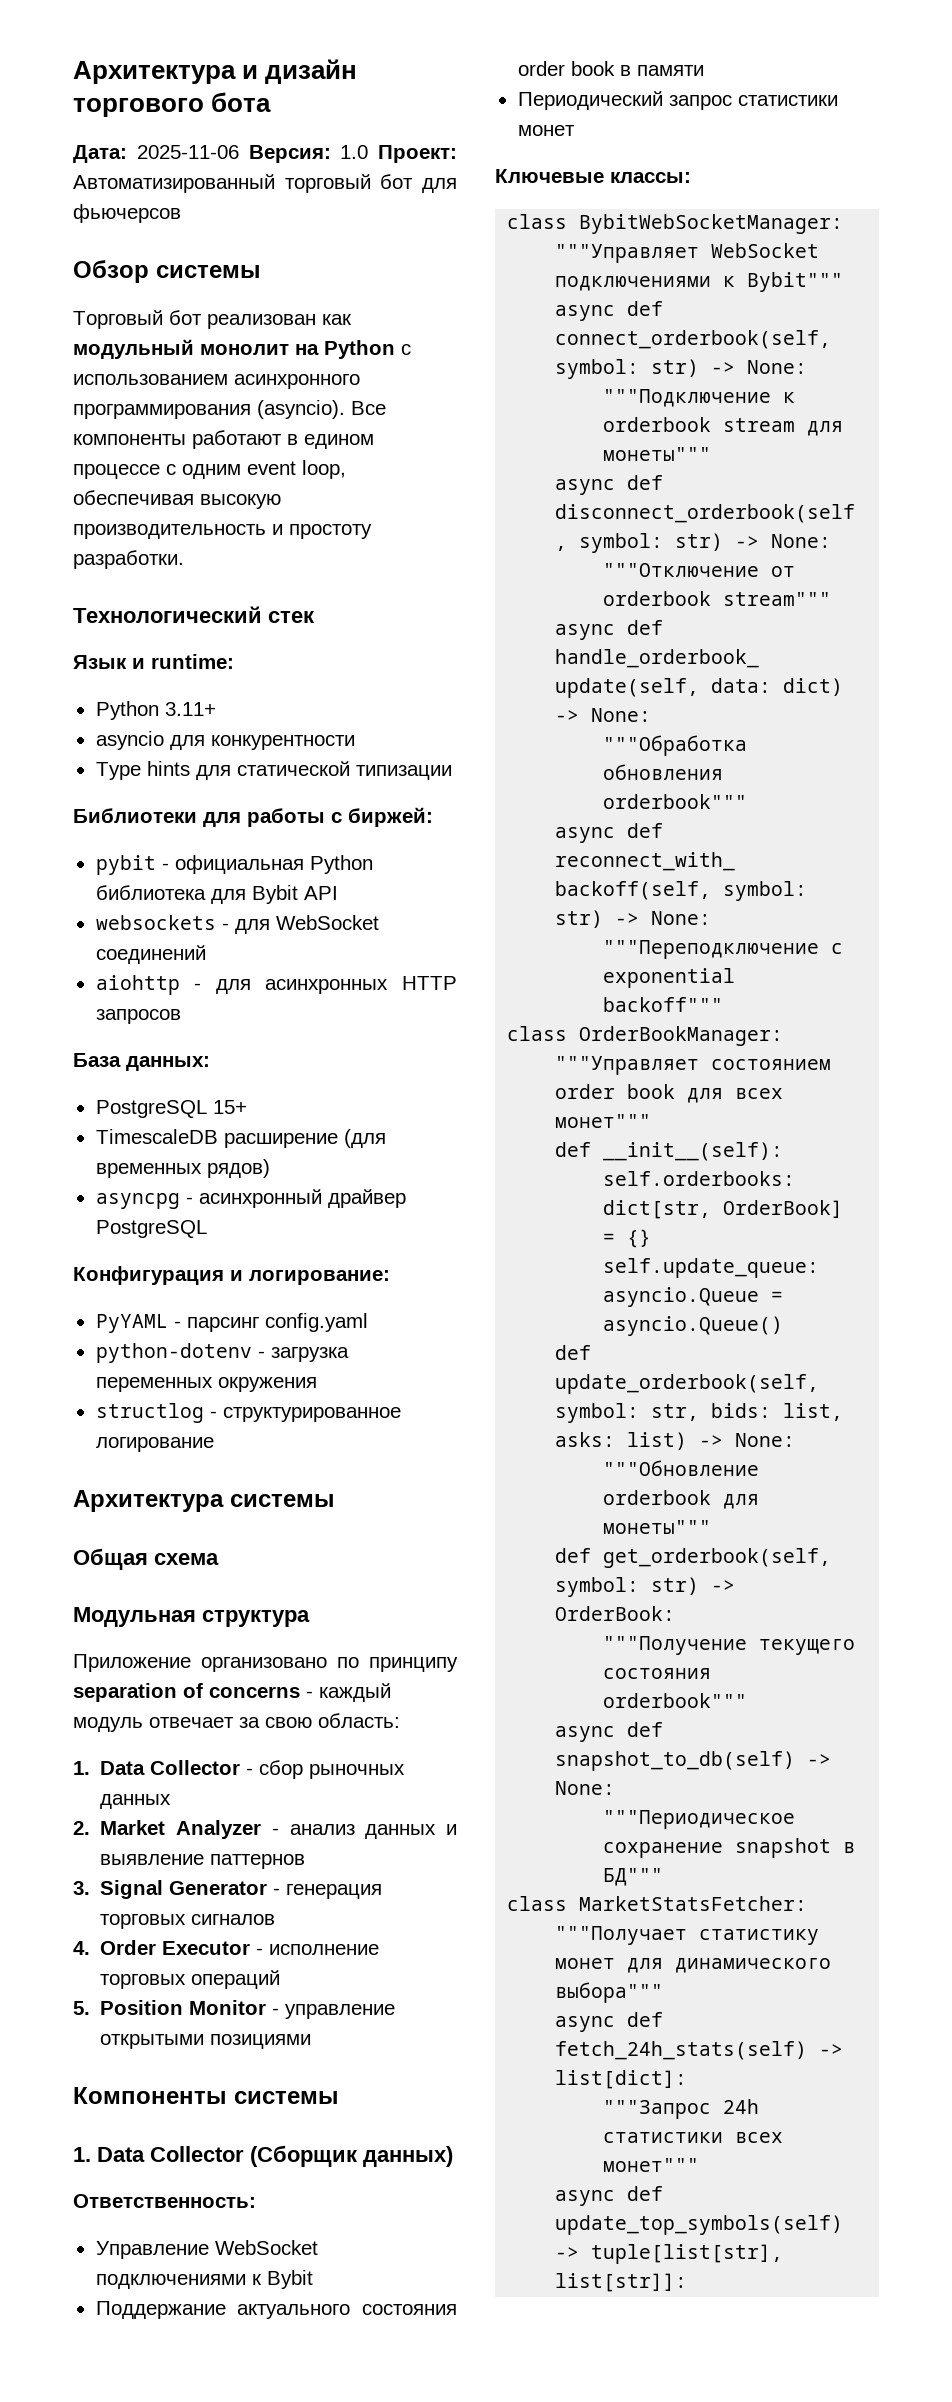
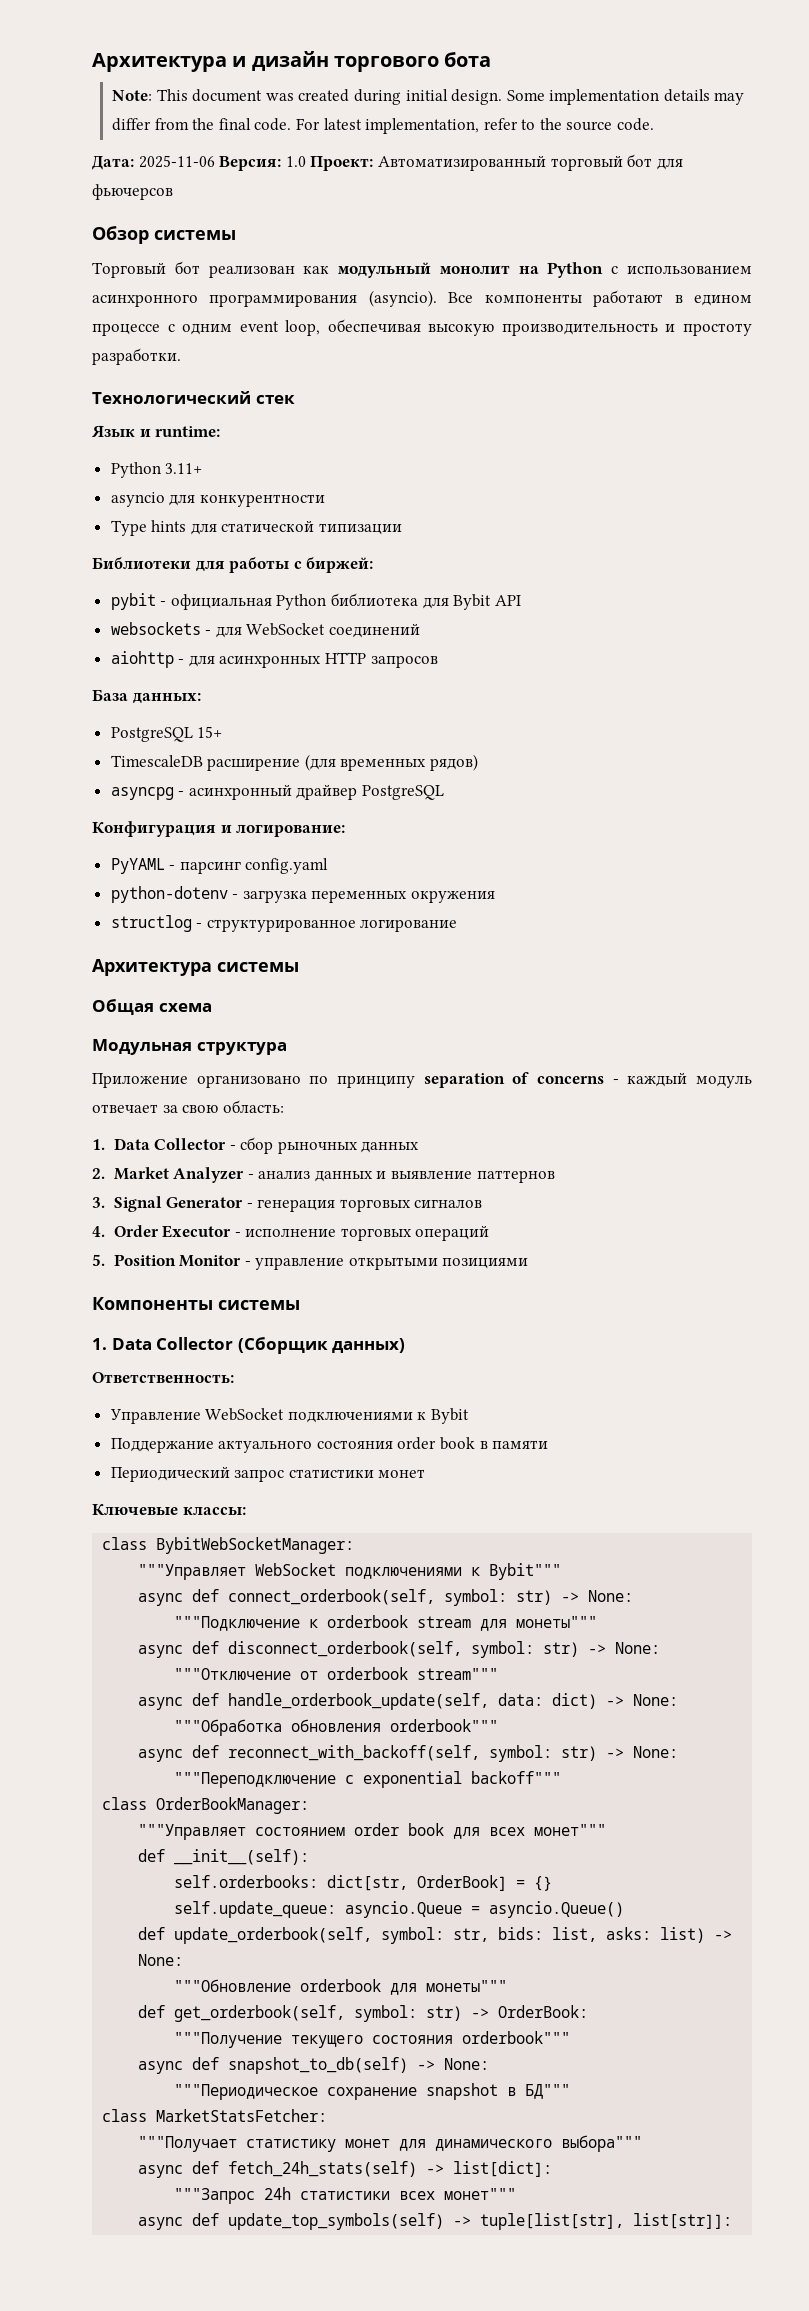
(272, 102) none -> [111,89,745,105] [111,118,655,134] // Note: This document was created during initial design. Some implementation details may differ from the final code. For latest implementation, refer to the source code.

